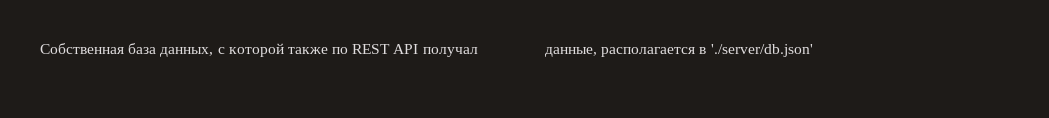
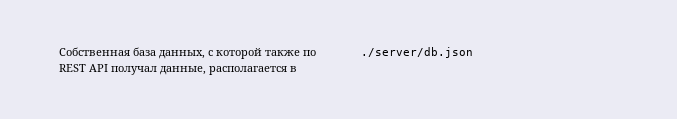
[710,44,813,57] './server/db.json' -> [361,47,473,58] ./server/db.json

